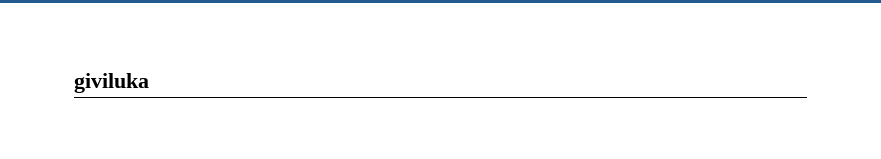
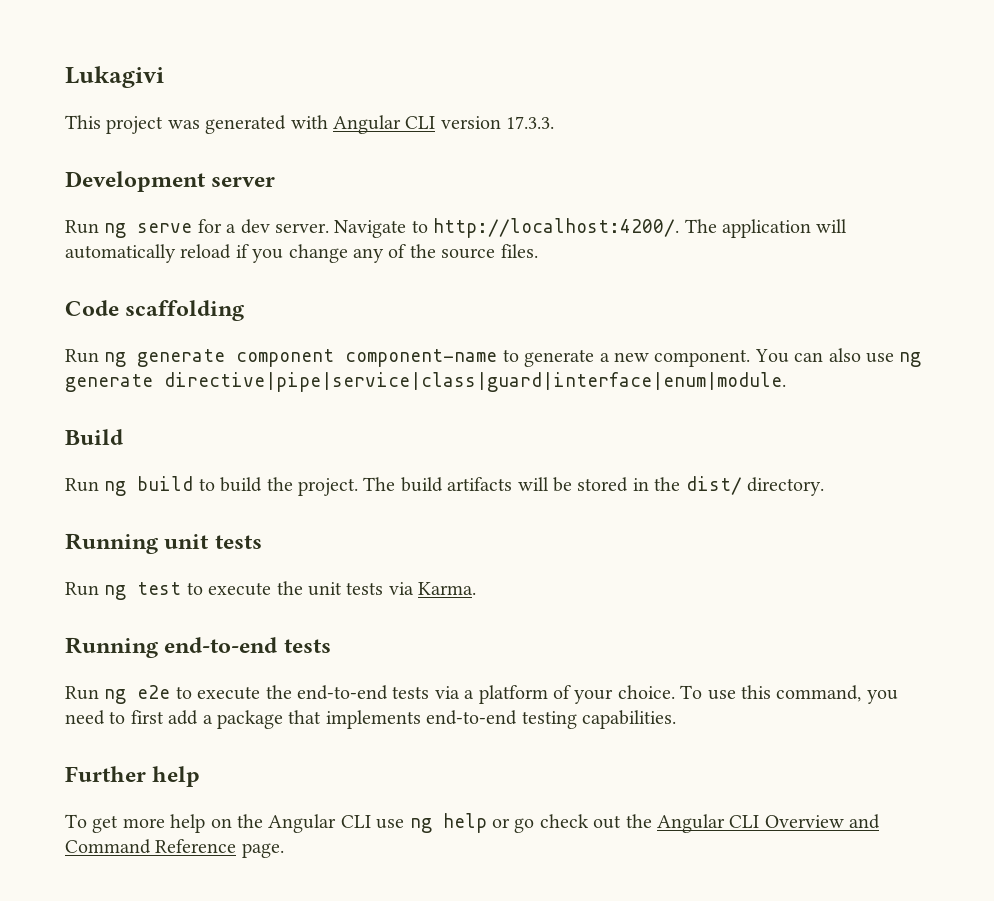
[74,73,149,93] giviluka -> [65,66,164,88] [65,115,555,134] [65,171,276,192] [65,218,848,238] [65,244,538,263] [65,300,245,321] [65,348,922,367] [65,372,786,392] [65,429,123,445] [65,476,824,496] [65,533,262,554] [65,581,477,600] [65,637,331,658] [65,685,898,704] [65,710,676,729] [65,766,201,787] [65,813,881,833] [65,839,284,858] Lukagivi // This project was generated with Angular CLI version 17.3.3. // Development server // Run ng serve for a dev server. Navigate to http://localhost:4200/. The application will automatically reload if you change any of the source files. // Code scaffolding // Run ng generate component component-name to generate a new component. You can also use ng generate directive|pipe|service|class|guard|interface|enum|module. // Build // Run ng build to build the project. The build artifacts will be stored in the dist/ directory. // Running unit tests // Run ng test to execute the unit tests via Karma. // Running end-to-end tests // Run ng e2e to execute the end-to-end tests via a platform of your choice. To use this command, you need to first add a package that implements end-to-end testing capabilities. // Further help // To get more help on the Angular CLI use ng help or go check out the Angular CLI Overview and Command Reference page.

